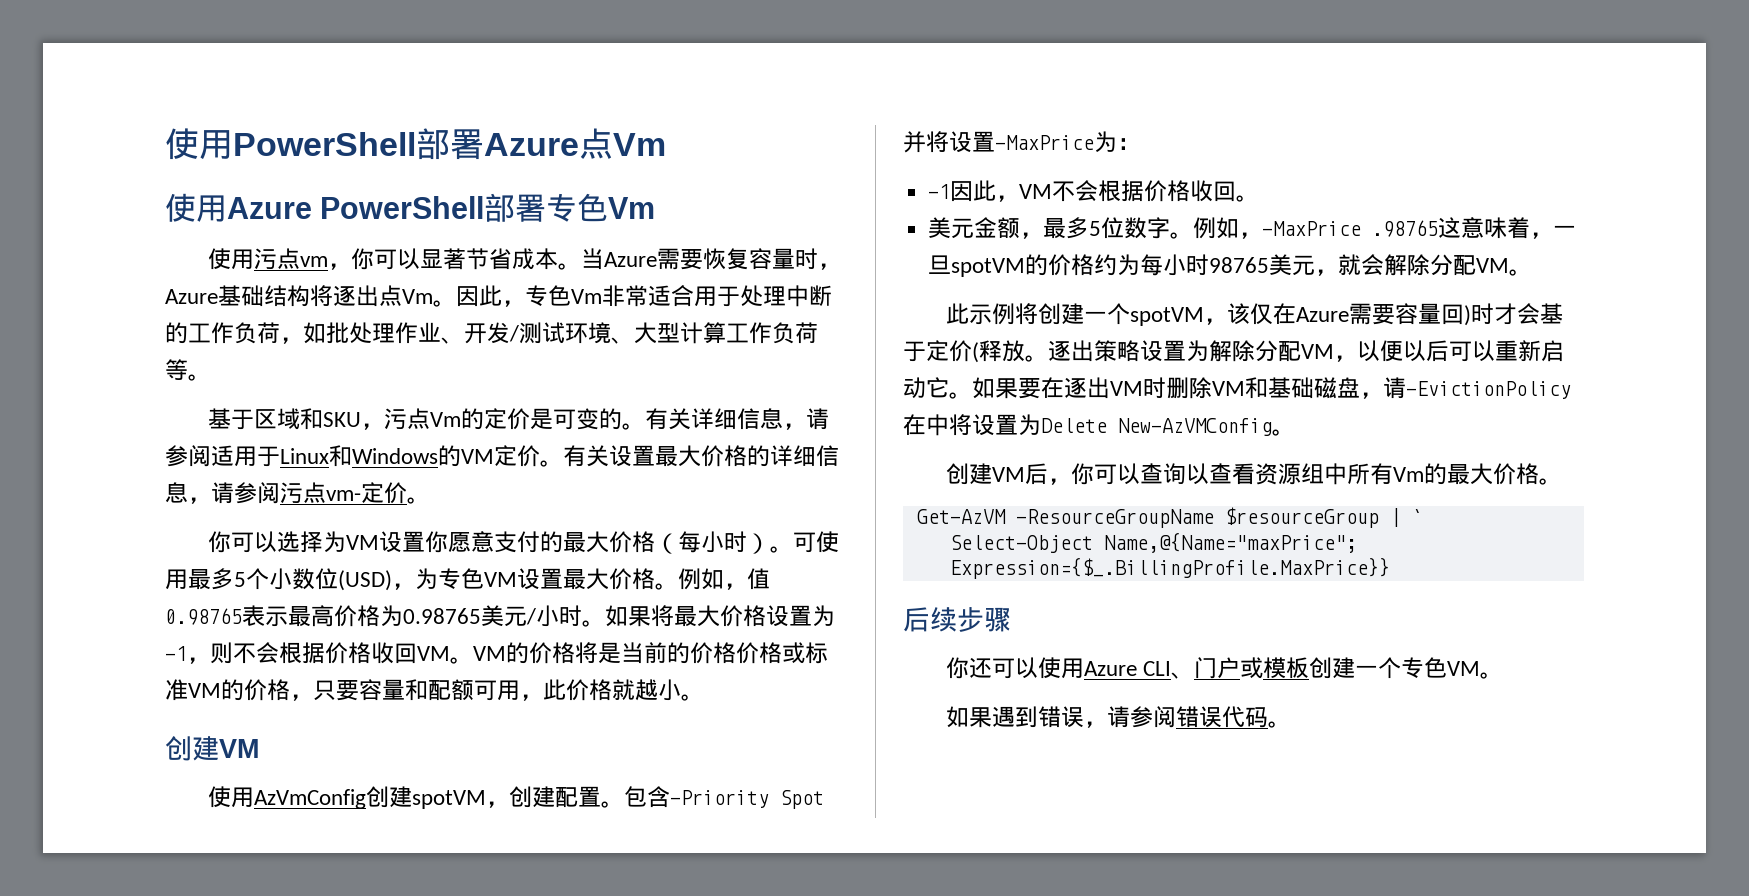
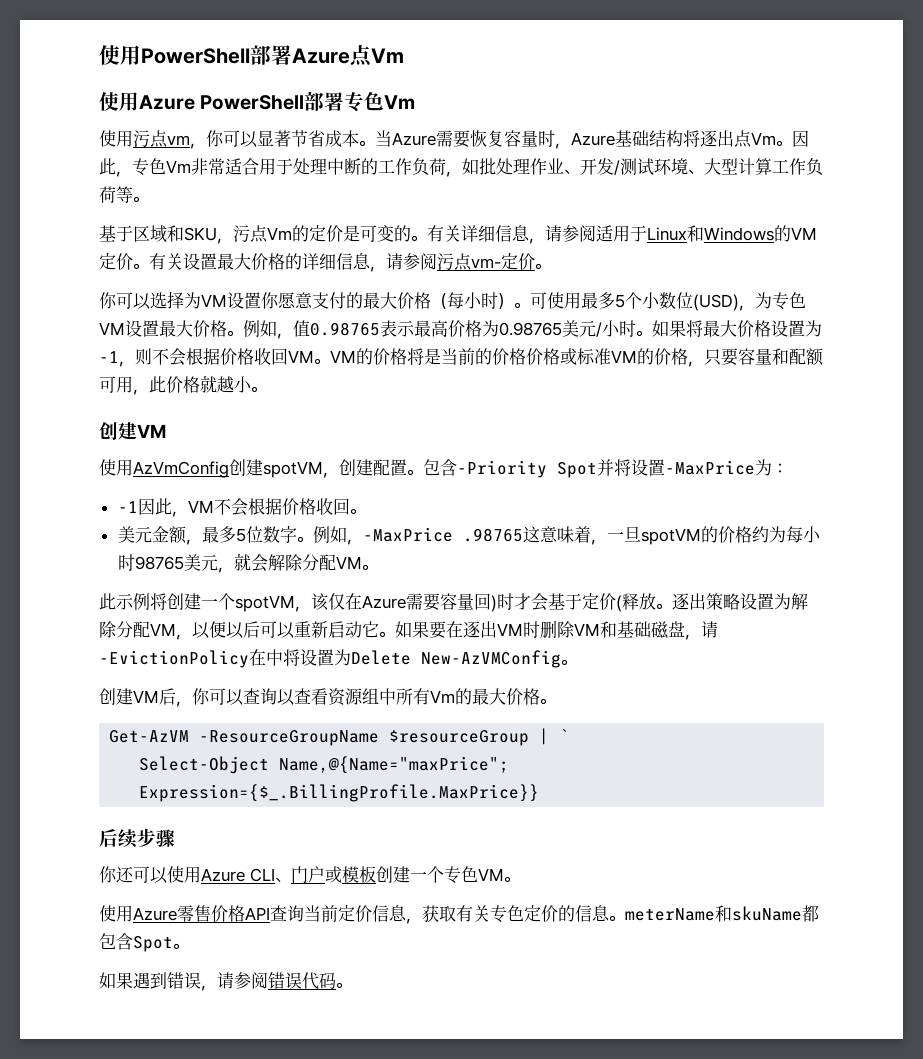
(1504, 675) none -> [99,905,819,924] [99,933,189,952] // 使用Azure零售价格API查询当前定价信息，获取有关专色定价的信息。meterName和skuName都包含Spot。

